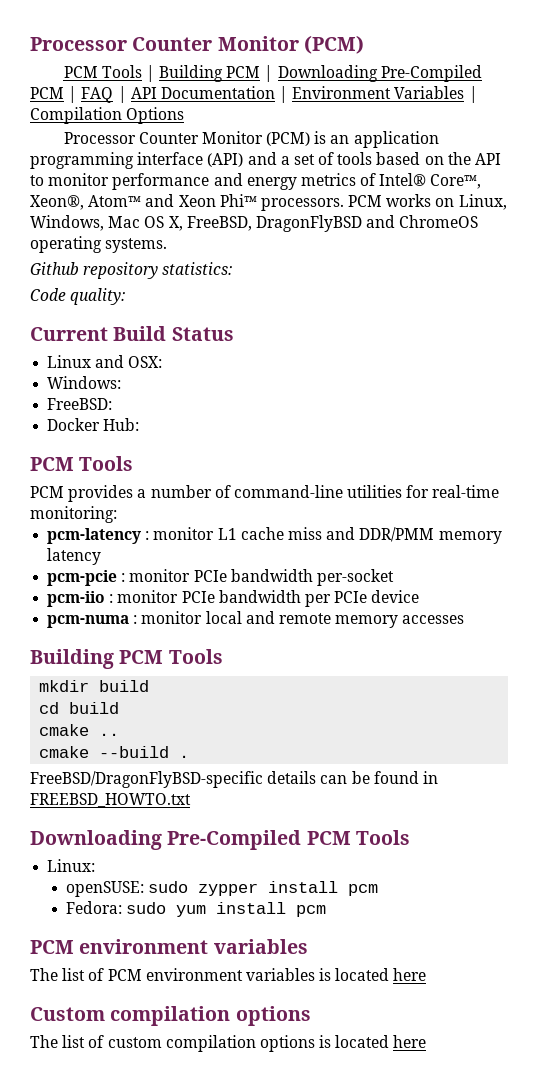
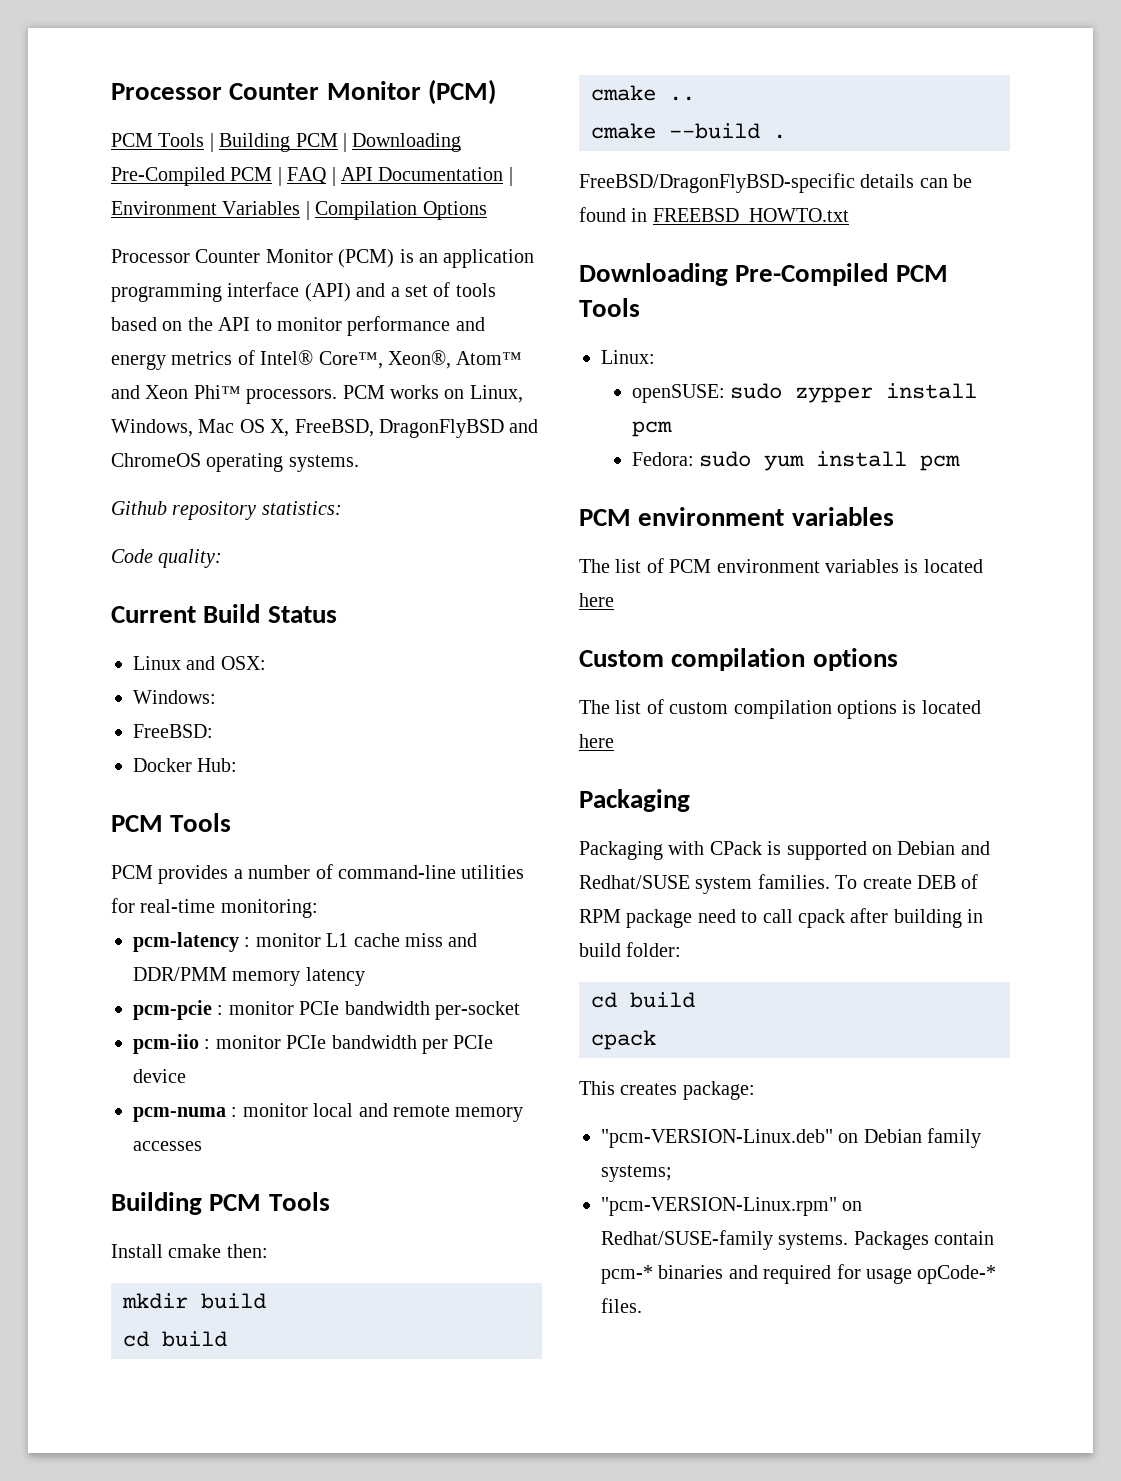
(223, 656) none -> [111,1244,268,1258] // Install cmake then:
(427, 1041) none -> [579,789,690,812] [579,841,990,860] [579,874,979,894] [579,908,984,928] [579,942,682,957] [591,992,695,1008] [591,1030,656,1050] [579,1081,755,1100] [601,1128,982,1148] [601,1165,672,1182] [601,1197,863,1216] [601,1230,995,1250] [601,1264,997,1284] [601,1298,642,1313] // Packaging // Packaging with CPack is supported on Debian and Redhat/SUSE system families. To create DEB of RPM package need to call cpack after building in build folder: // cd build // cpack // This creates package: // "pcm-VERSION-Linux.deb" on Debian family systems; // "pcm-VERSION-Linux.rpm" on Redhat/SUSE-family systems. Packages contain pcm-* binaries and required for usage opCode-* files.

